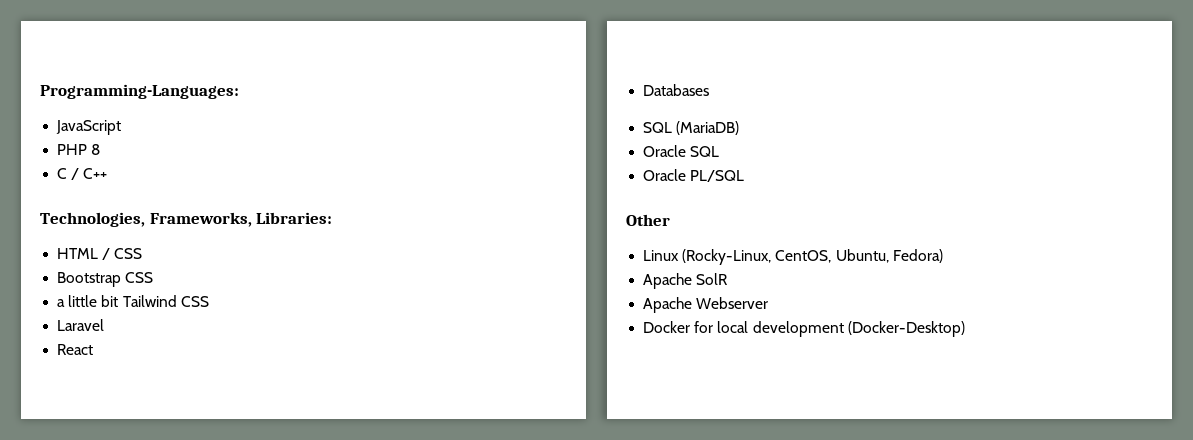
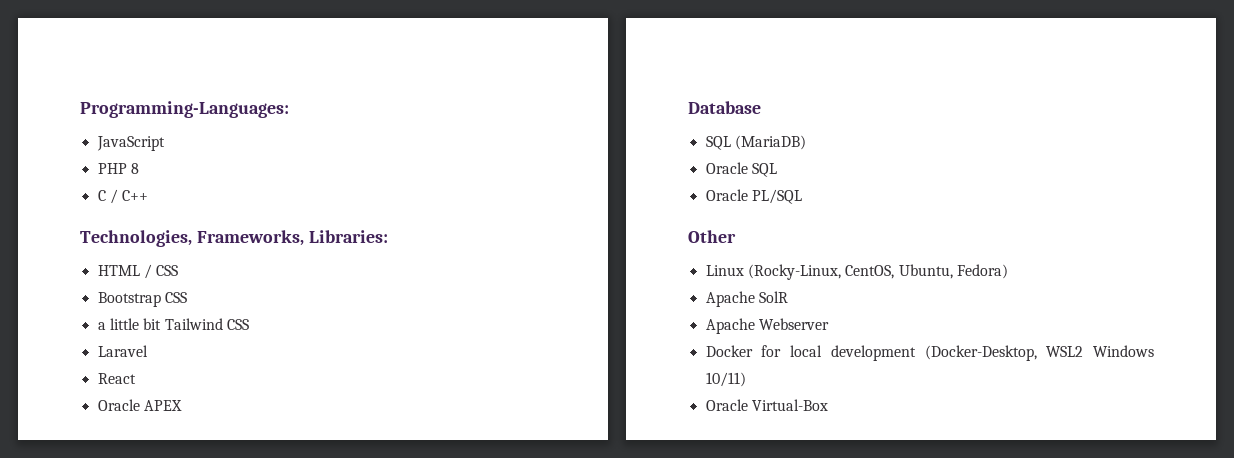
[643,84,710,96] Databases -> [97,399,182,411] [688,101,761,114] Oracle APEX // Database
[847,321,965,337] (Docker-Desktop) -> [924,345,1154,361] [705,372,746,387] [705,399,828,411] (Docker-Desktop, WSL2 Windows 10/11) // Oracle Virtual-Box

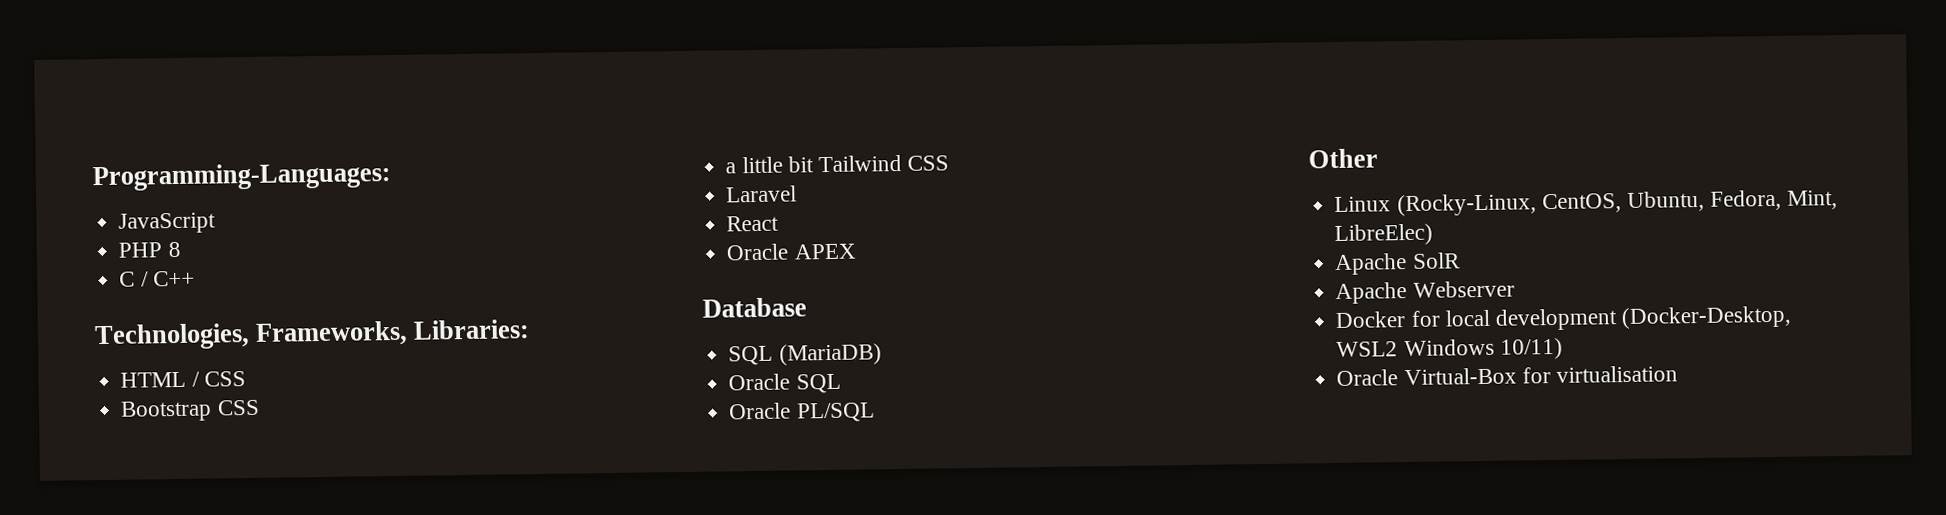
[956,264,1008,279] Fedora) -> [1710,189,1839,211] [1334,223,1434,247] Fedora, Mint, LibreElec)
(828, 405) none -> [1521,365,1678,384] for virtualisation

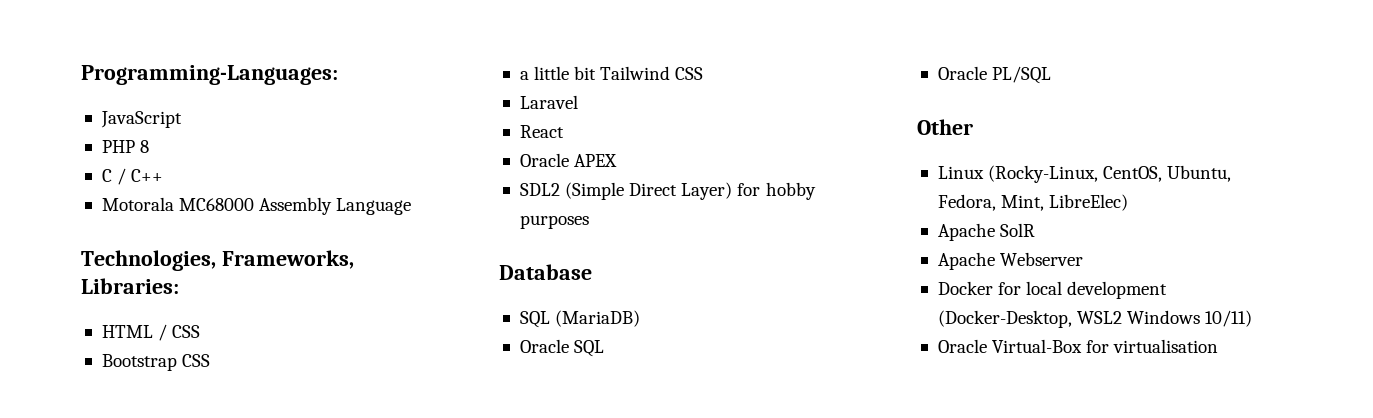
(195, 278) none -> [101,197,412,215] // Motorala MC68000 Assembly Language
(857, 251) none -> [519,182,816,200] [519,215,589,229] // SDL2 (Simple Direct Layer) for hobby purposes

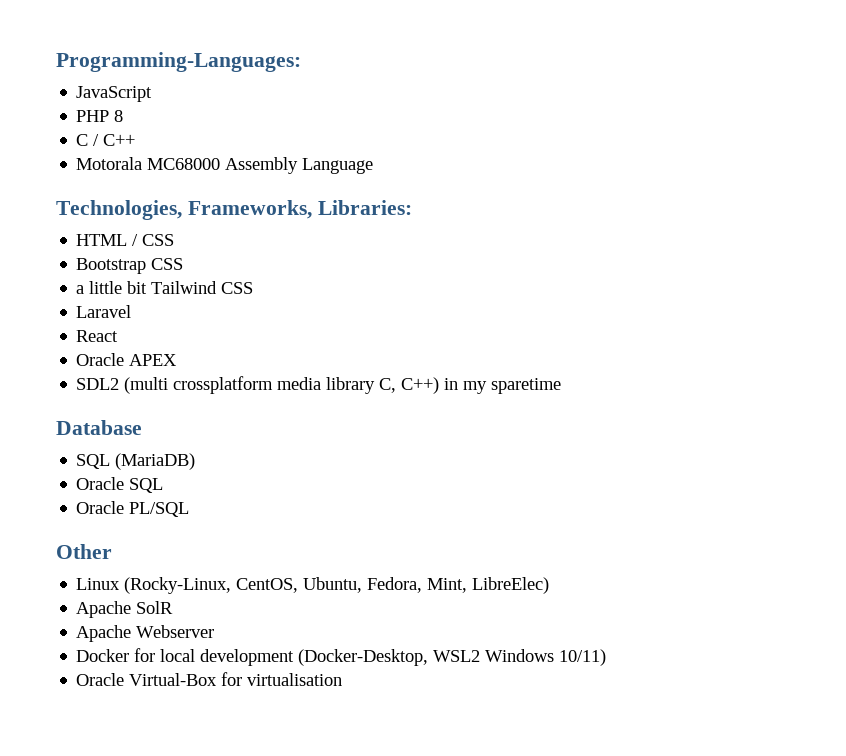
[565,182,816,200] [519,215,589,229] (Simple Direct Layer) for hobby purposes -> [124,376,562,394] (multi crossplatform media library C, C++) in my sparetime

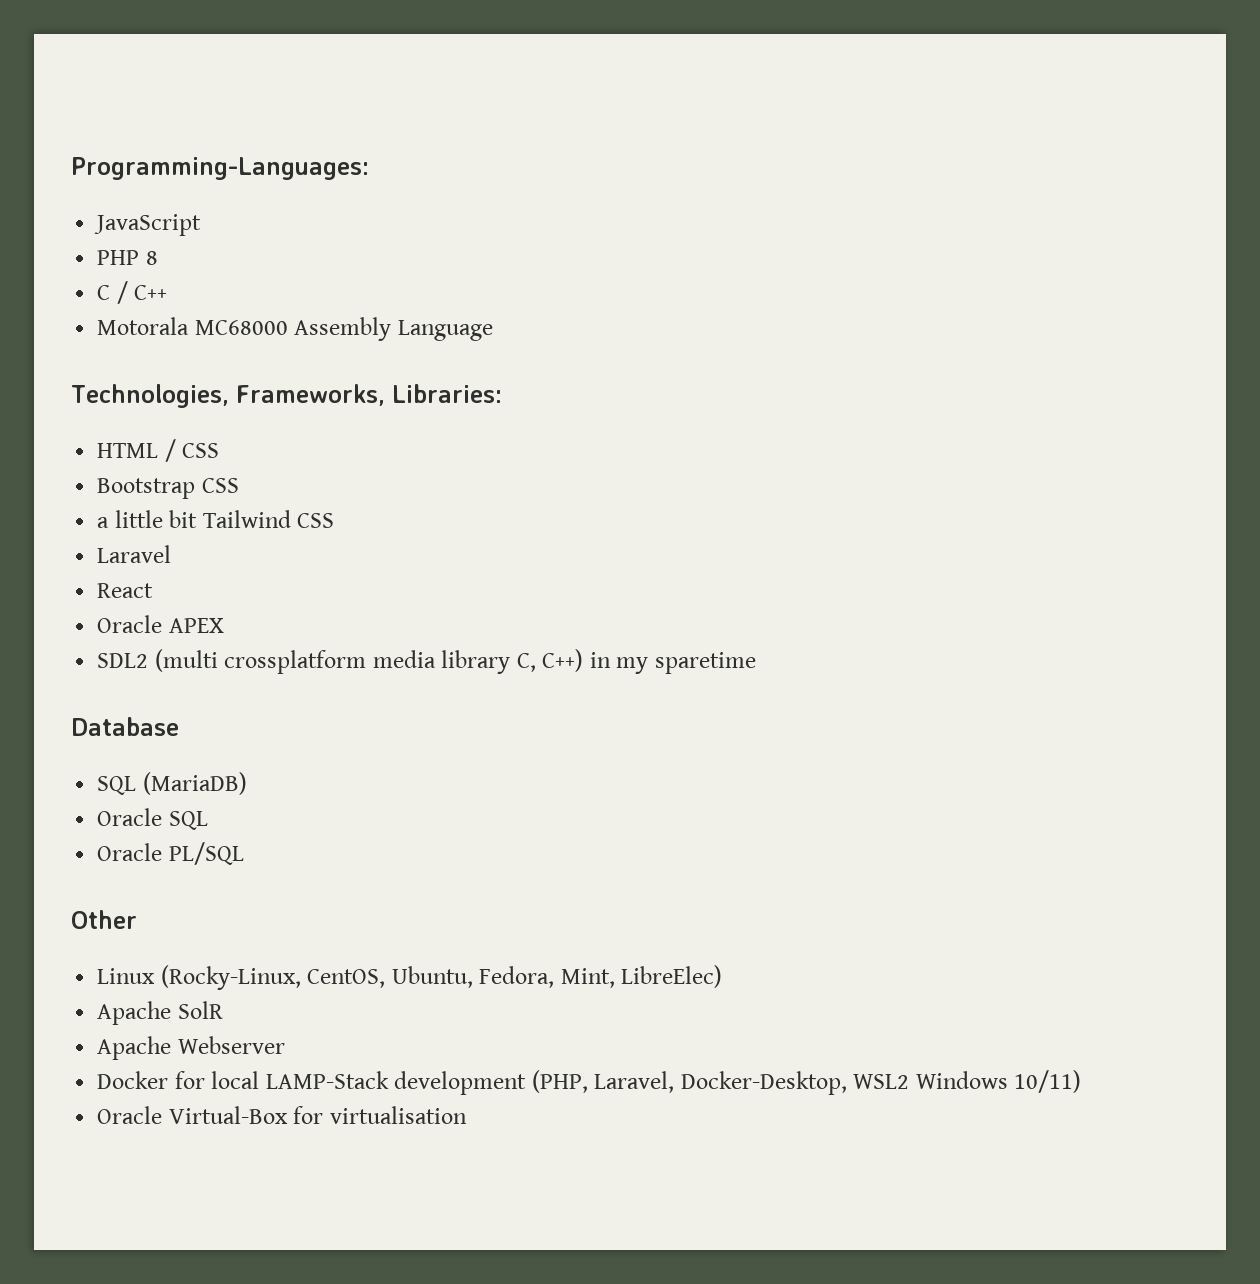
[200,649,429,666] development (Docker-Desktop, -> [265,1070,847,1095] LAMP-Stack development (PHP, Laravel, Docker-Desktop,

